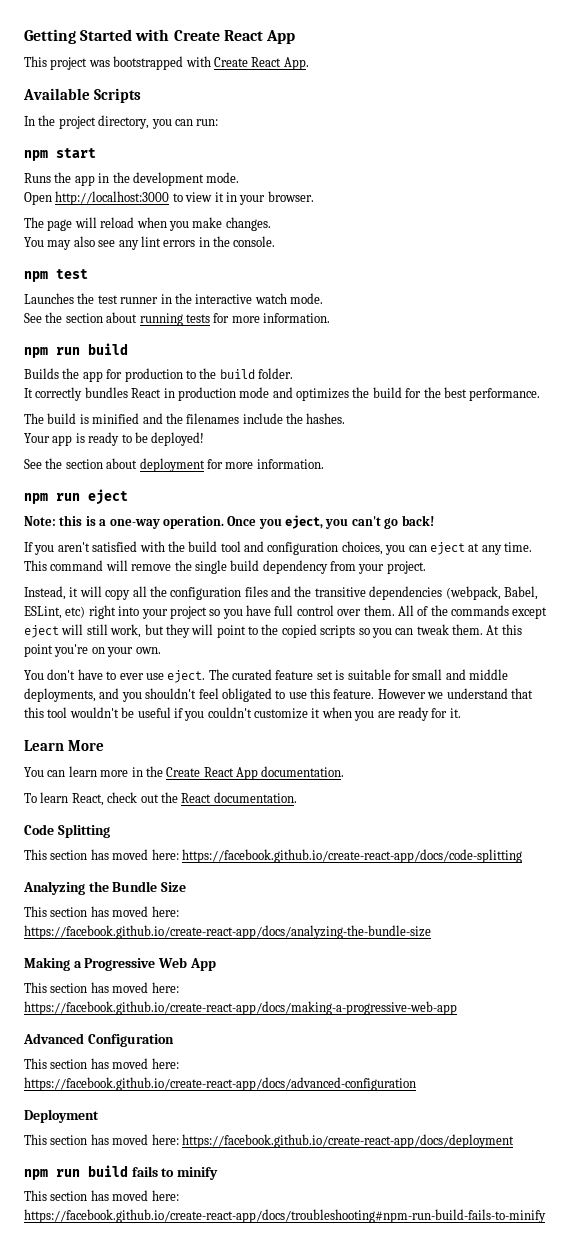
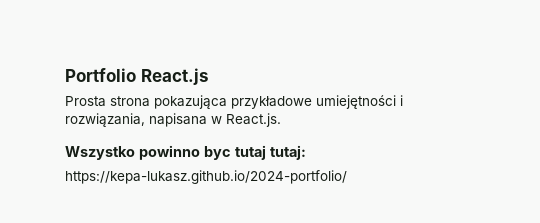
[24,29,295,44] [24,56,309,70] [23,88,141,103] [24,115,219,129] [24,148,96,161] [24,172,240,186] [24,191,314,205] [24,217,271,231] [24,236,276,250] [24,269,88,282] [24,293,323,304] [24,312,330,326] [24,343,128,358] [24,368,293,382] [24,387,541,401] [24,413,346,424] [24,432,205,446] [24,458,324,472] [24,489,128,505] [24,515,434,529] [24,541,532,555] [24,560,426,574] [24,586,538,600] [24,605,548,619] [24,624,522,638] [24,644,161,657] [24,669,508,683] [24,688,533,702] [24,707,461,721] [24,740,104,751] [24,766,345,780] [24,792,297,806] [24,824,110,838] [24,849,522,863] [23,881,186,895] [24,906,179,917] [24,925,431,939] [24,957,216,971] [24,982,179,993] [24,1001,457,1015] [23,1033,174,1047] [24,1058,179,1069] [24,1077,416,1091] [24,1109,99,1123] [24,1134,514,1148] [24,1165,218,1180] [24,1190,179,1201] [24,1209,546,1223] Getting Started with Create React App // This project was bootstrapped with Create React App. // Available Scripts // In the project directory, you can run: // npm start // Runs the app in the development mode. // Open http://localhost:3000 to view it in your browser. // The page will reload when you make changes. // You may also see any lint errors in the console. // npm test // Launches the test runner in the interactive watch mode. // See the section about running tests for more information. // npm run build // Builds the app for production to the build folder. // It correctly bundles React in production mode and optimizes the build for the best performance. // The build is minified and the filenames include the hashes. // Your app is ready to be deployed! // See the section about deployment for more information. // npm run eject // Note: this is a one-way operation. Once you eject, you can't go back! // If you aren't satisfied with the build tool and configuration choices, you can eject at any time. This command will remove the single build dependency from your project. // Instead, it will copy all the configuration files and the transitive dependencies (webpack, Babel, ESLint, etc) right into your project so you have full control over them. All of the commands except eject will still work, but they will point to the copied scripts so you can tweak them. At this point you're on your own. // You don't have to ever use eject. The curated feature set is suitable for small and middle deployments, and you shouldn't feel obligated to use this feature. However we understand that this tool wouldn't be useful if you couldn't customize it when you are ready for it. // Learn More // You can learn more in the Create React App documentation. // To learn React, check out the React documentation. // Code Splitting // This section has moved here: https://facebook.github.io/create-react-app/docs/code-splitting // Analyzing the Bundle Size // This section has moved here: https://facebook.github.io/create-react-app/docs/analyzing-the-bundle-size // Making a Progressive Web App // This section has moved here: https://facebook.github.io/create-react-app/docs/making-a-progressive-web-app // Advanced Configuration // This section has moved here: https://facebook.github.io/create-react-app/docs/advanced-configuration // Deployment // This section has moved here: https://facebook.github.io/create-react-app/docs/deployment // npm run build fails to minify // This section has moved here: https://facebook.github.io/create-react-app/docs/troubleshooting#npm-run-build-fails-to-minify -> [65,68,209,85] [65,95,403,109] [65,113,281,127] [65,145,306,160] [65,170,347,184] Portfolio React.js // Prosta strona pokazująca przykładowe umiejętności i rozwiązania, napisana w React.js. // Wszystko powinno byc tutaj tutaj: // https://kepa-lukasz.github.io/2024-portfolio/

